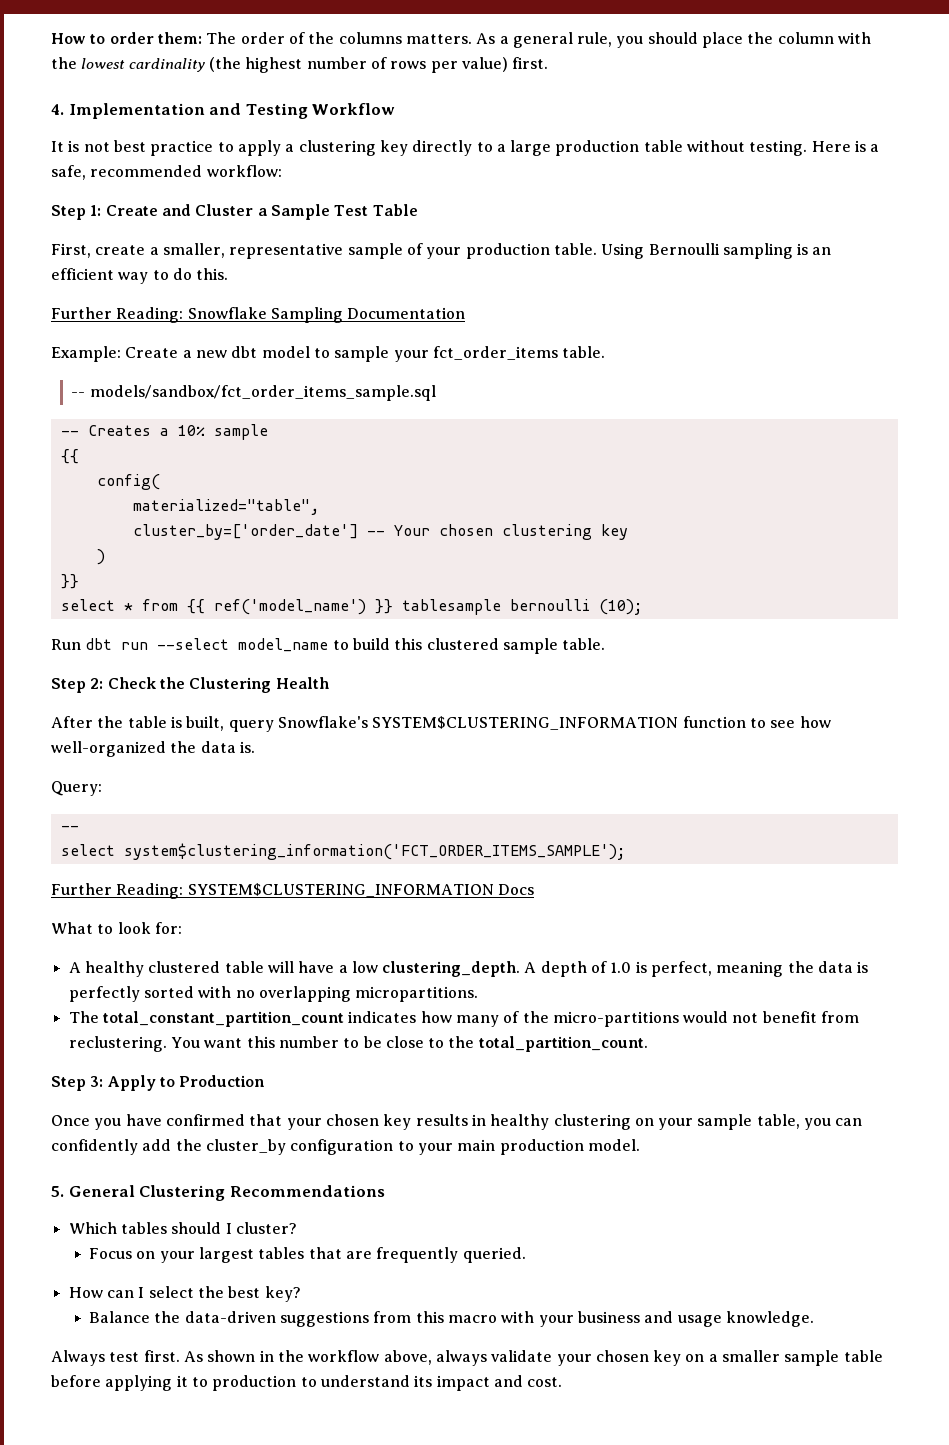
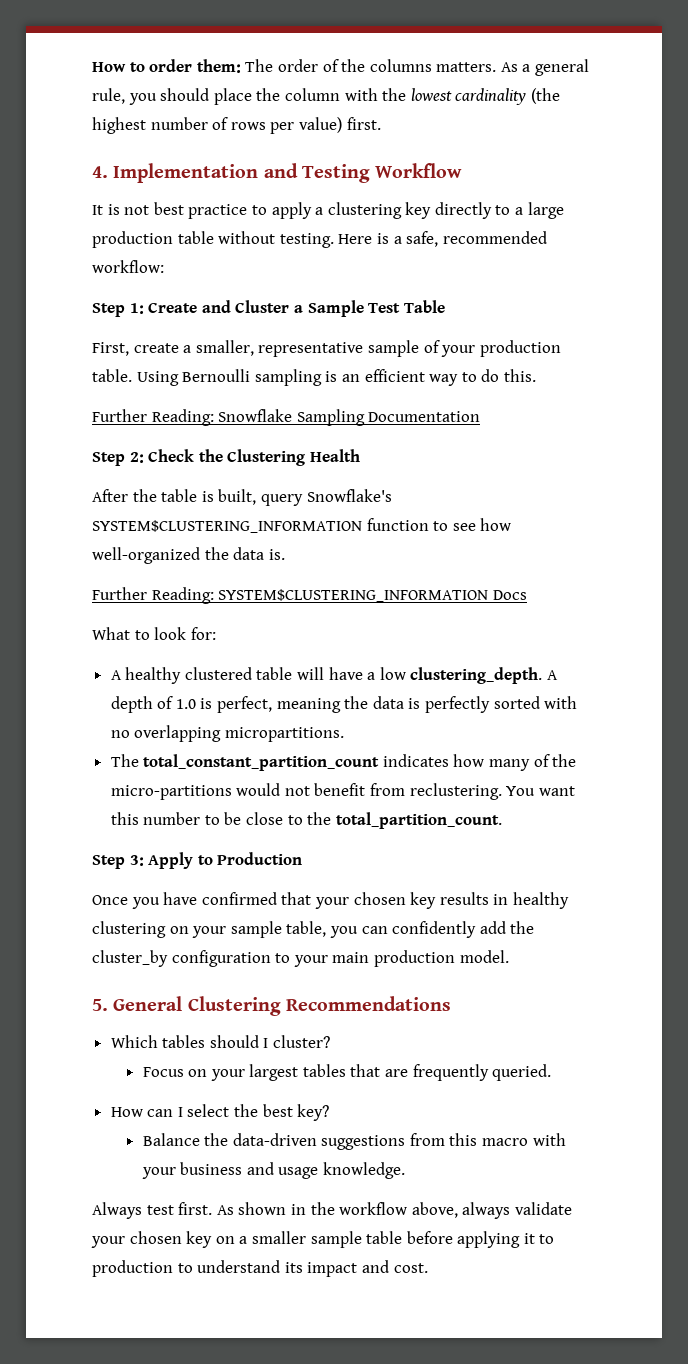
[51,346,606,362] [71,385,436,401] [60,424,268,440] [60,449,79,464] [96,474,160,490] [132,499,319,515] [132,524,628,540] [96,549,105,565] [60,574,79,589] [60,599,642,615] [51,638,606,654] // Example: Create a new dbt model to sample your fct_order_items table. // -- models/sandbox/fct_order_items_sample.sql // -- Creates a 10% sample // {{ // config( // materialized="table", // cluster_by=['order_date'] -- Your chosen clustering key // ) // }} // select * from {{ ref('model_name') }} tablesample bernoulli (10); // Run dbt run --select model_name to build this clustered sample table. -> (481, 416) none
[51,781,102,796] [60,825,79,831] [60,843,625,860] // Query: // -- // select system$clustering_information('FCT_ORDER_ITEMS_SAMPLE'); -> (285, 554) none

